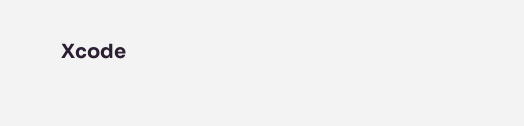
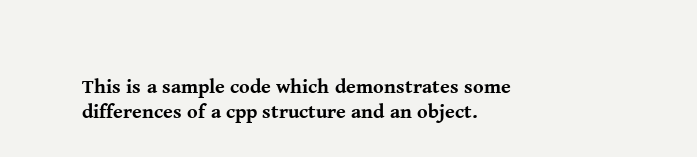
[61,43,126,59] Xcode -> [82,78,511,98] [82,103,478,123] This is a sample code which demonstrates some differences of a cpp structure and an object.

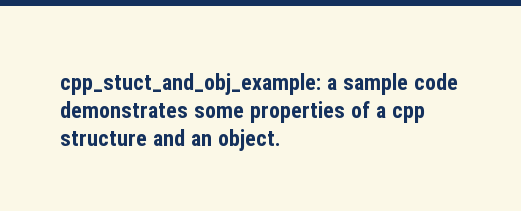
[82,78,142,93] This is -> [60,73,321,95] cpp_stuct_and_obj_example:
[276,78,330,93] which -> (458, 81) none
[82,103,182,118] differences -> [249,101,345,123] properties

